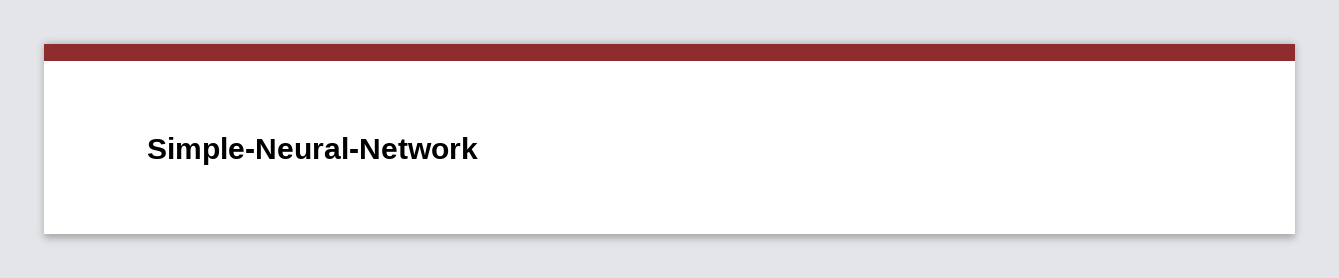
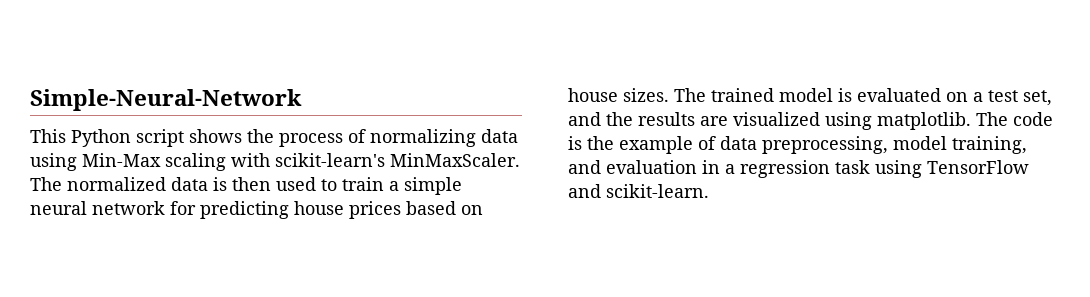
(478, 151) none -> [30,129,518,147] [30,153,520,171] [30,177,462,195] [30,201,483,219] [568,88,1052,106] [568,112,1053,130] [568,136,1027,154] [568,160,1029,178] [568,184,709,198] // This Python script shows the process of normalizing data using Min-Max scaling with scikit-learn's MinMaxScaler. The normalized data is then used to train a simple neural network for predicting house prices based on house sizes. The trained model is evaluated on a test set, and the results are visualized using matplotlib. The code is the example of data preprocessing, model training, and evaluation in a regression task using TensorFlow and scikit-learn.

